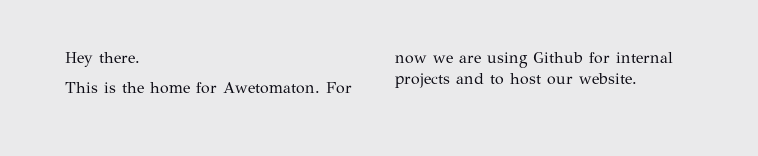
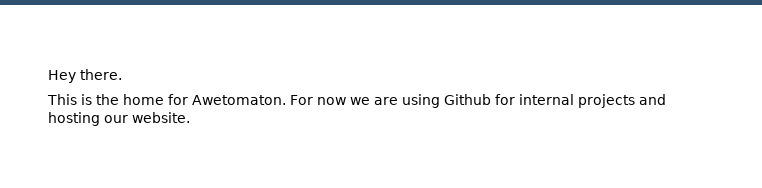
[490,73,541,85] to host -> [48,112,100,126] hosting

